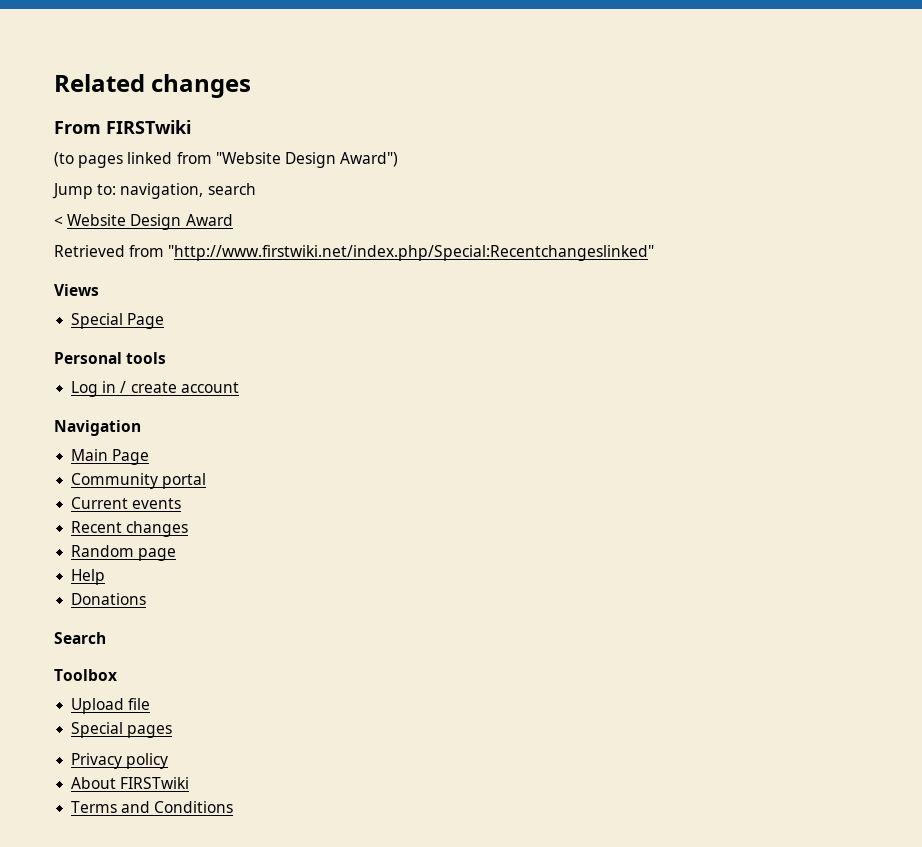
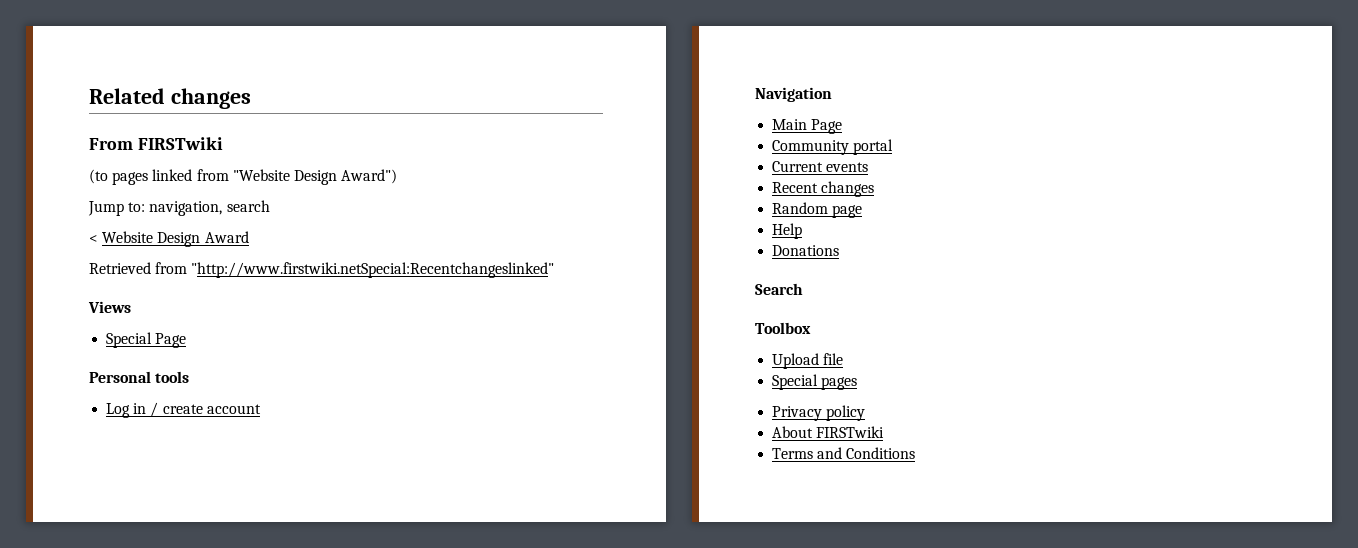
[168,245,655,261] "http://www.firstwiki.net/index.php/Special:Recentchangeslinked" -> [191,262,555,278] "http://www.firstwiki.netSpecial:Recentchangeslinked"

